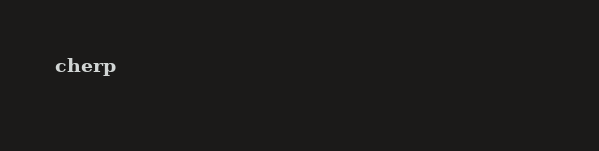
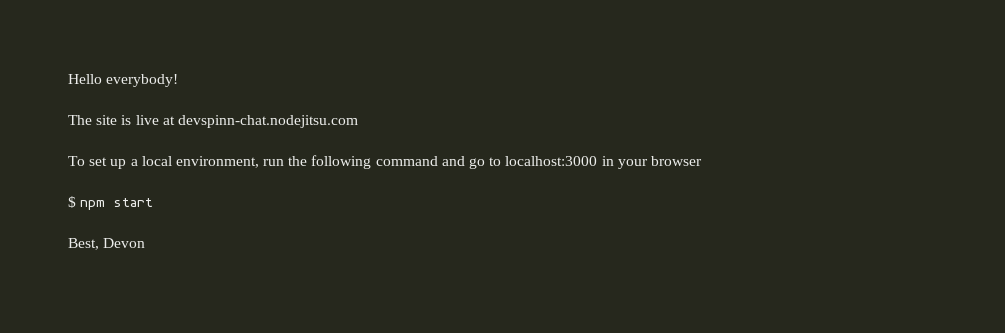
[55,58,116,76] cherp -> [68,74,179,87] [68,115,358,128] [68,155,702,169] [68,196,154,210] [68,238,146,250] Hello everybody! // The site is live at devspinn-chat.nodejitsu.com // To set up a local environment, run the following command and go to localhost:3000 in your browser // $ npm start // Best, Devon

